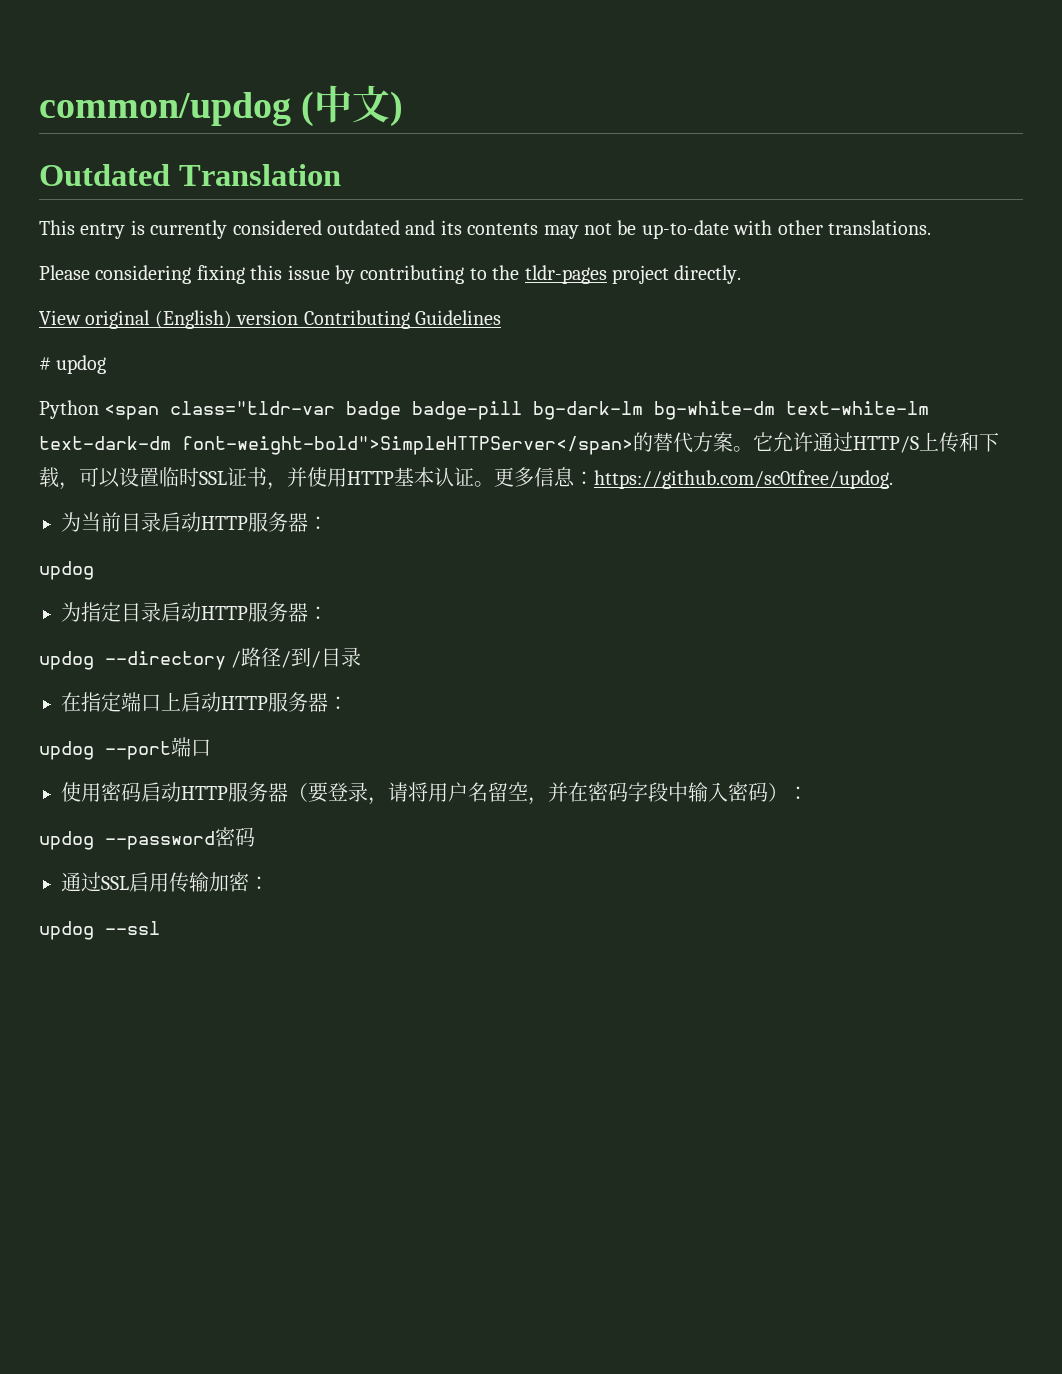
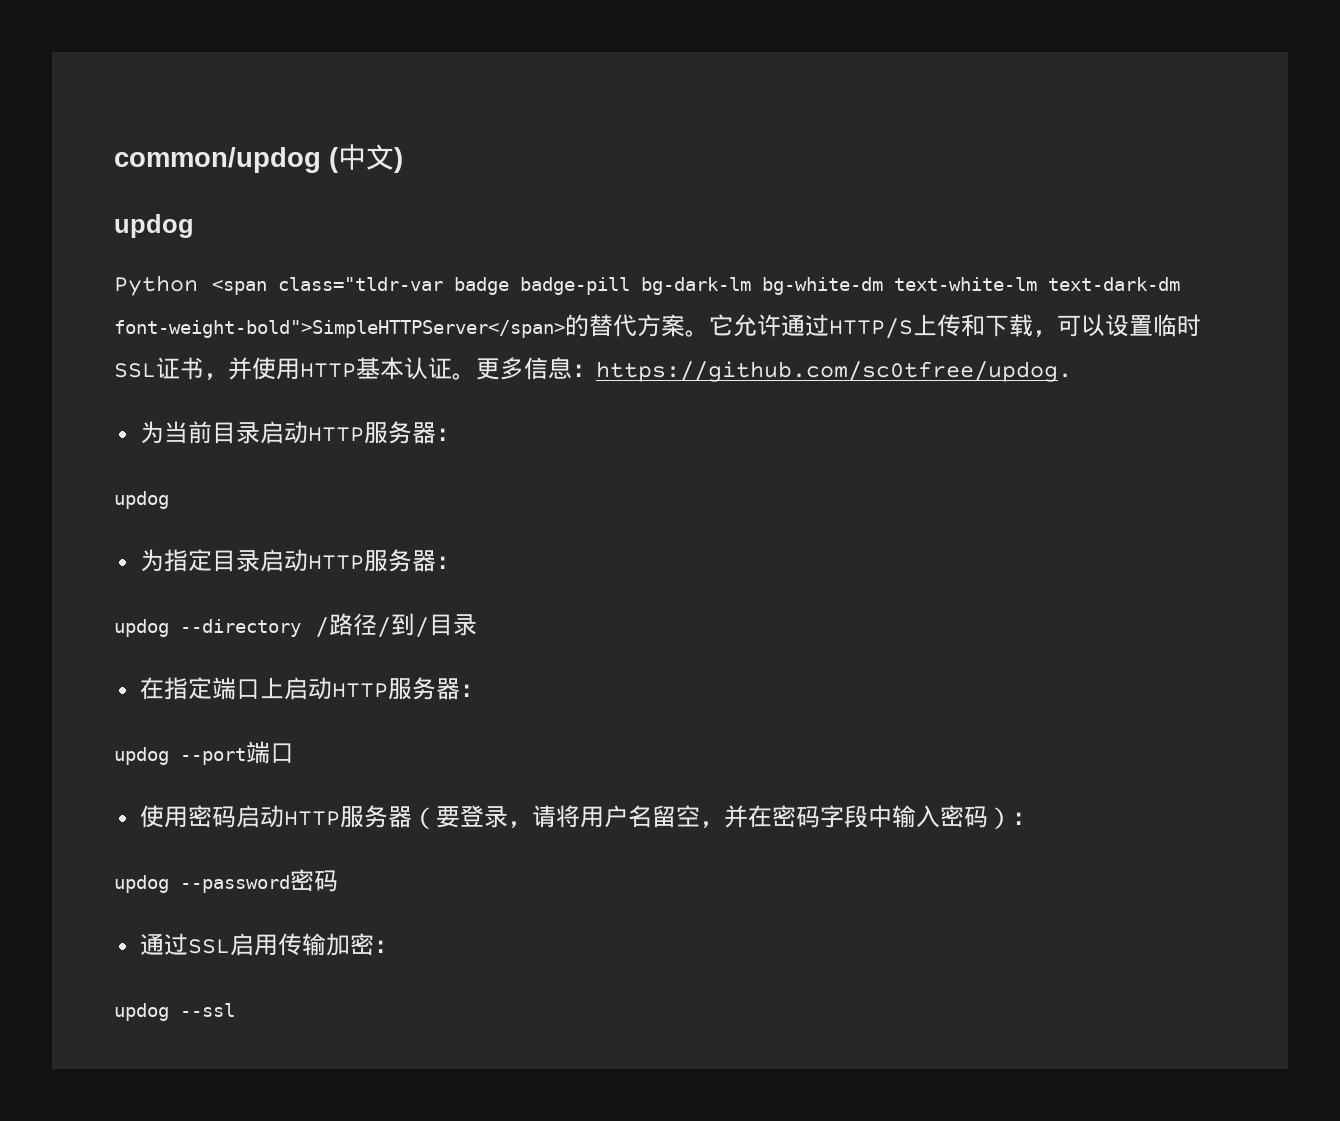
[39,164,341,186] [39,220,931,239] [39,265,742,284] [39,310,501,329] [39,357,51,370] Outdated Translation // This entry is currently considered outdated and its contents may not be up-to-date with other translations. // Please considering fixing this issue by contributing to the tldr-pages project directly. // View original (English) version Contributing Guidelines // # -> (403, 160) none

